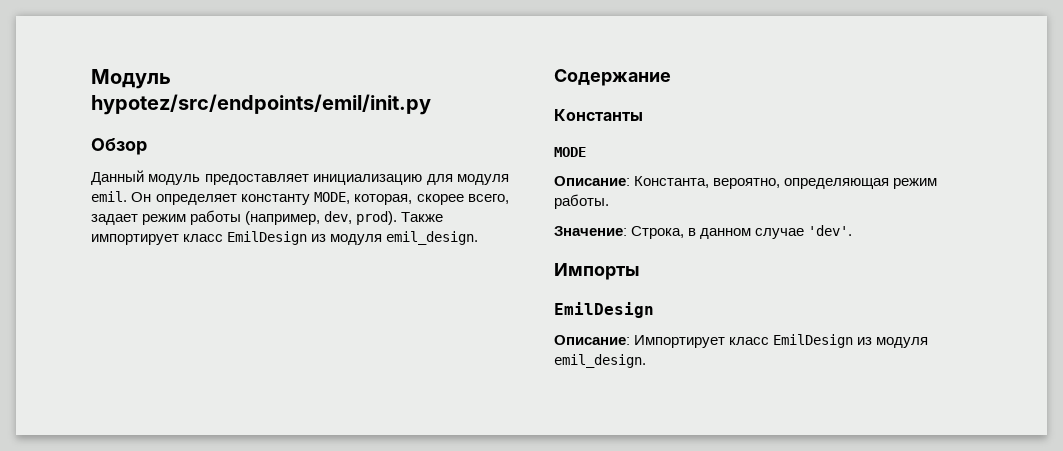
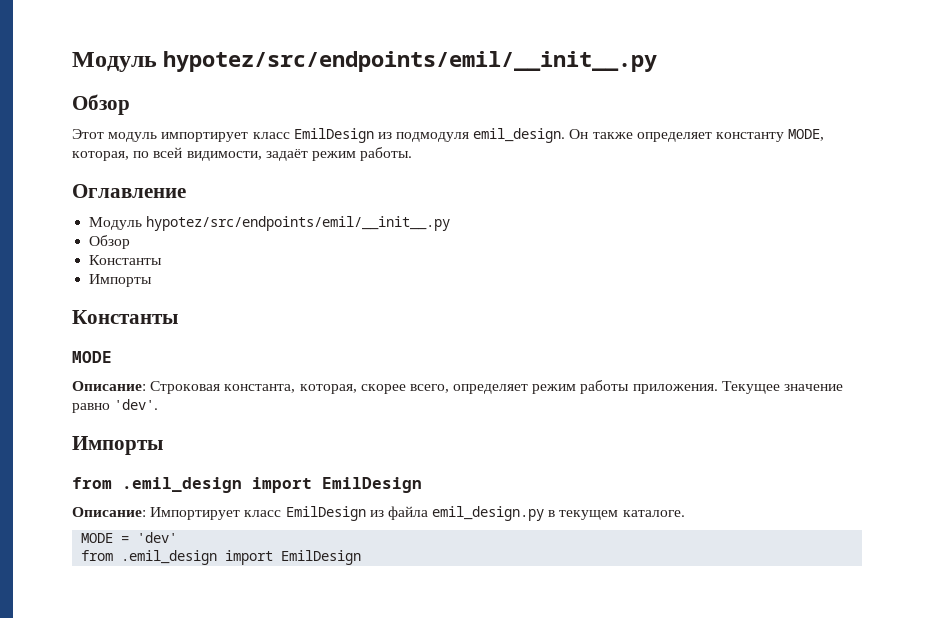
[91,69,171,89] [91,94,431,115] [91,138,147,155] [91,170,509,185] [91,191,509,205] [91,210,444,225] [91,231,479,245] [554,69,671,86] [554,109,643,121] [554,147,586,157] [554,176,938,189] [554,194,609,209] [554,226,805,239] Модуль hypotez/src/endpoints/emil/init.py // Обзор // Данный модуль предоставляет инициализацию для модуля emil. Он определяет константу MODE, которая, скорее всего, задает режим работы (например, dev, prod). Также импортирует класс EmilDesign из модуля emil_design. // Содержание // Константы // MODE // Описание: Константа, вероятно, определяющая режим работы. // Значение: Строка, в данном случае -> [72,51,658,72] [72,94,130,115] [72,128,825,143] [72,147,413,161] [72,184,186,198] [89,216,451,231] [89,235,131,249] [89,255,163,265] [89,274,153,287] [72,310,178,324] [72,351,112,363] [72,380,844,394] [72,403,110,413] Модуль hypotez/src/endpoints/emil/__init__.py // Обзор // Этот модуль импортирует класс EmilDesign из подмодуля emil_design. Он также определяет константу MODE, которая, по всей видимости, задаёт режим работы. // Оглавление // Модуль hypotez/src/endpoints/emil/__init__.py // Обзор // Константы // Импорты // Константы // MODE // Описание: Строковая константа, которая, скорее всего, определяет режим работы приложения. Текущее значение равно
(640, 271) none -> [72,477,312,493] from .emil_design import
[876,337,929,348] [554,354,646,368] модуля emil_design. -> [387,506,685,521] [81,532,178,543] [81,550,362,565] файла emil_design.py в текущем каталоге. // MODE = 'dev' // from .emil_design import EmilDesign

